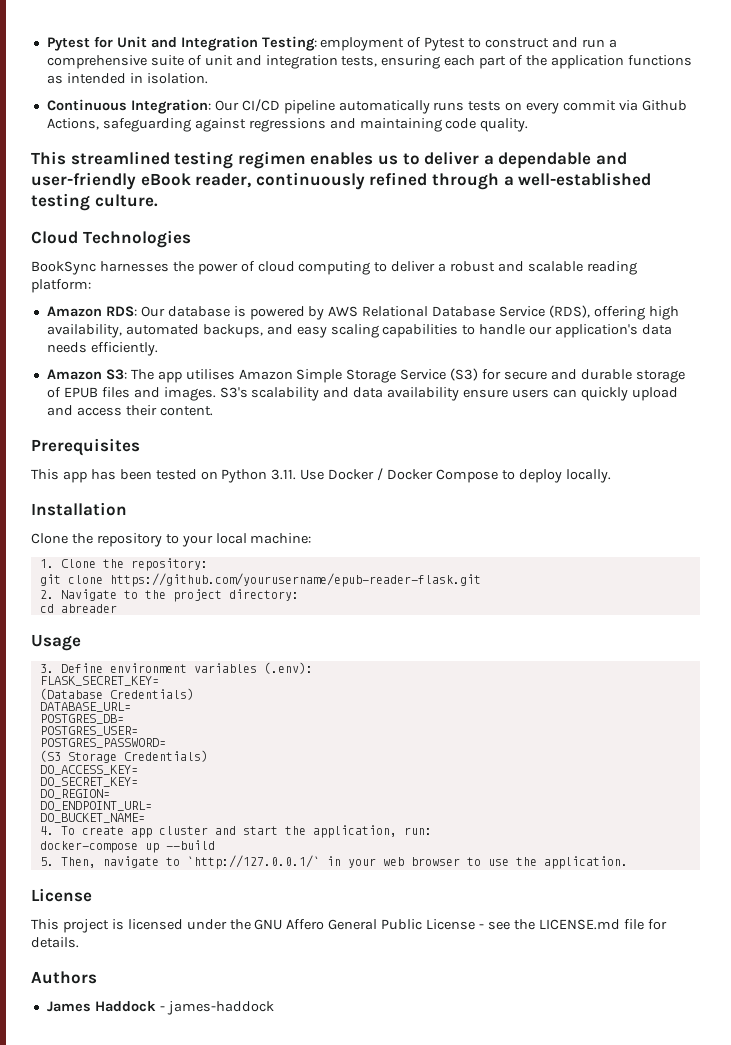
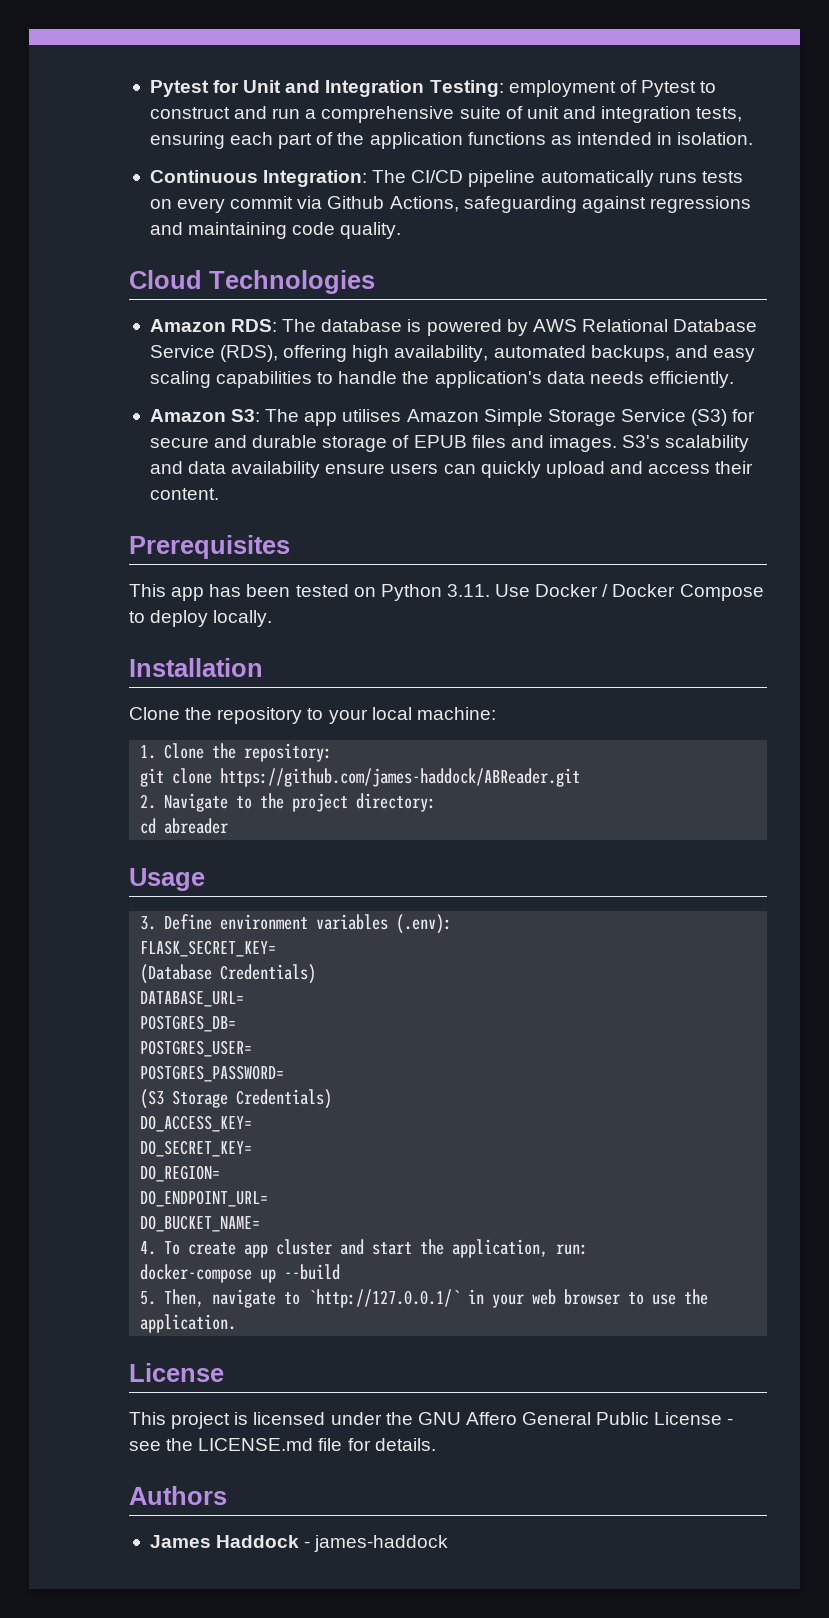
[214,100,239,111] Our -> [372,170,407,183] The
[31,151,627,169] [31,172,652,190] [31,193,158,211] [31,230,191,248] [31,261,637,275] [31,279,91,293] This streamlined testing regimen enables us to deliver a dependable and user-friendly eBook reader, continuously refined through a well-established testing culture. // Cloud Technologies // BookSync harnesses the power of cloud computing to deliver a robust and scalable reading platform: -> [129,270,375,294] Cloud Technologies
[140,306,165,317] Our -> [282,319,317,332] The
[529,326,553,335] our -> [402,371,430,384] the
[109,573,481,587] https://github.com/yourusername/epub-reader-flask.git -> [220,768,581,787] https://github.com/james-haddock/ABReader.git

